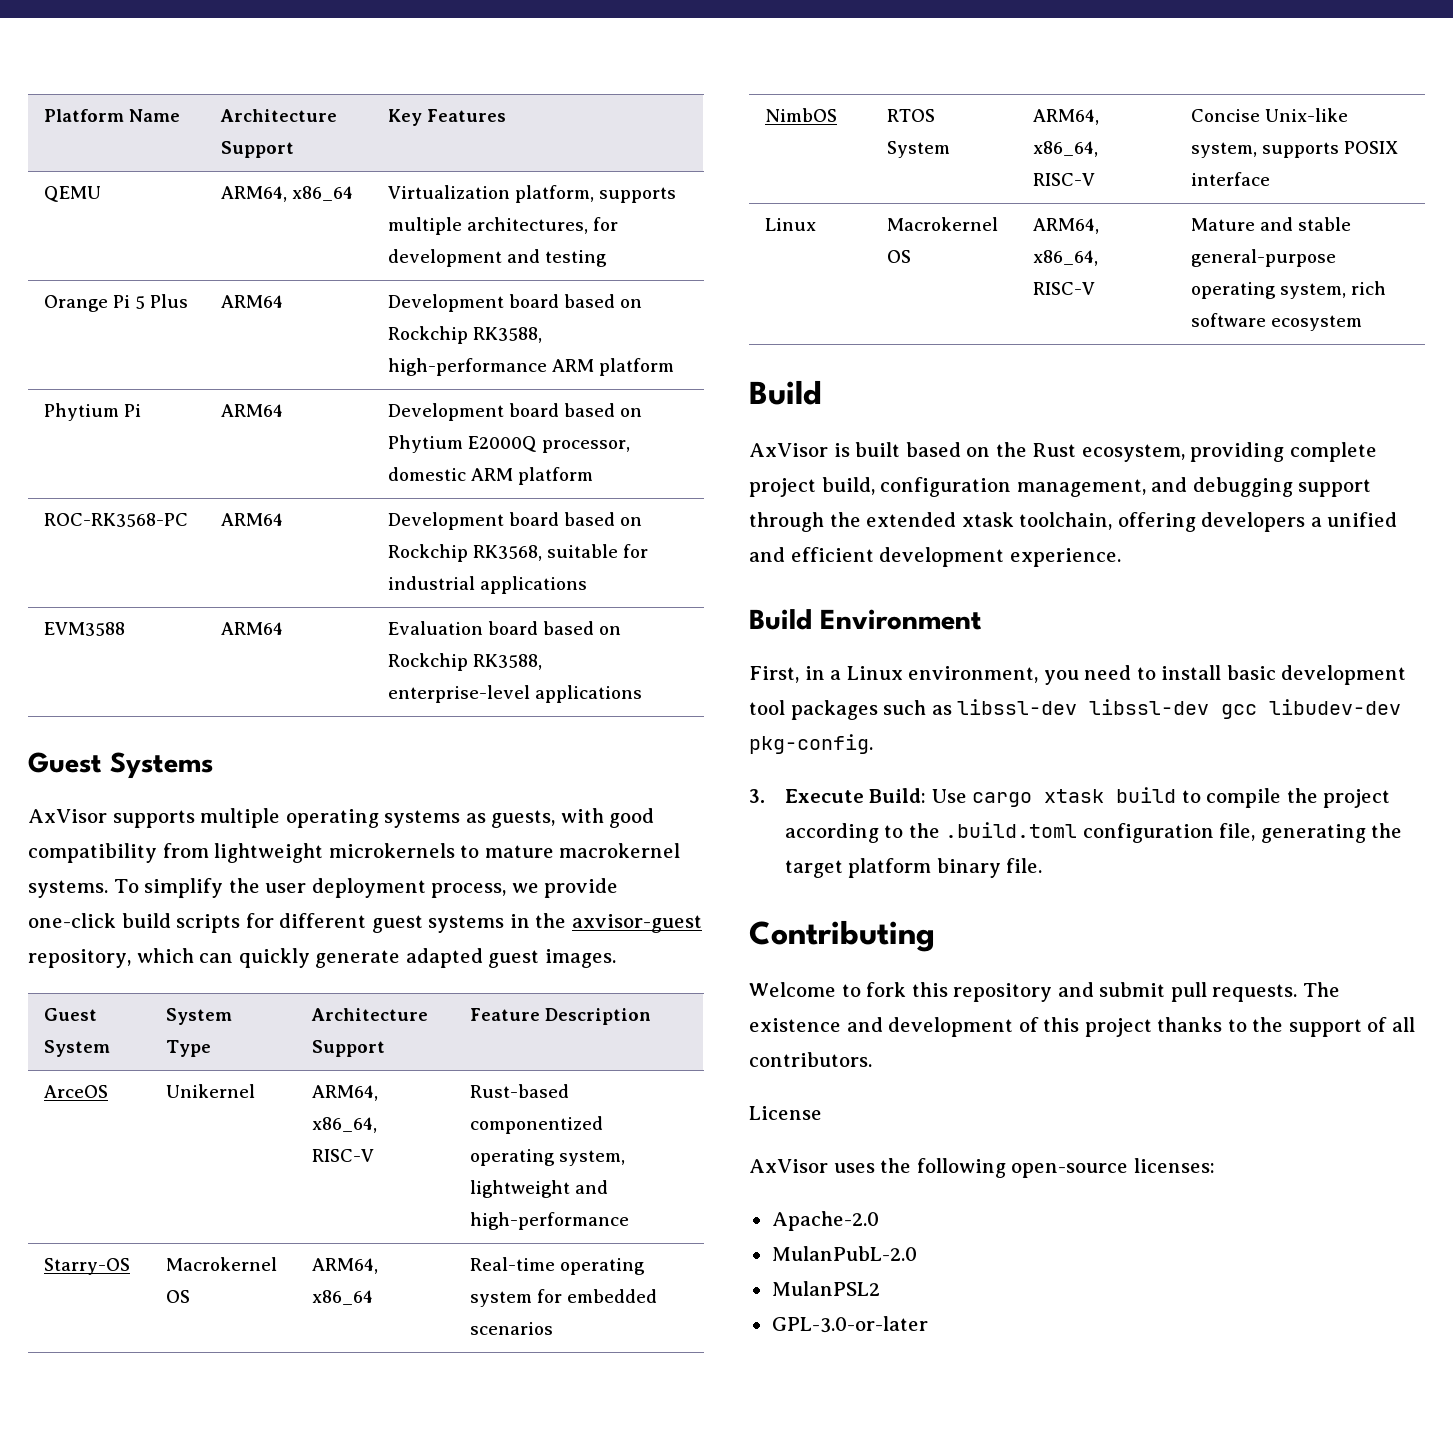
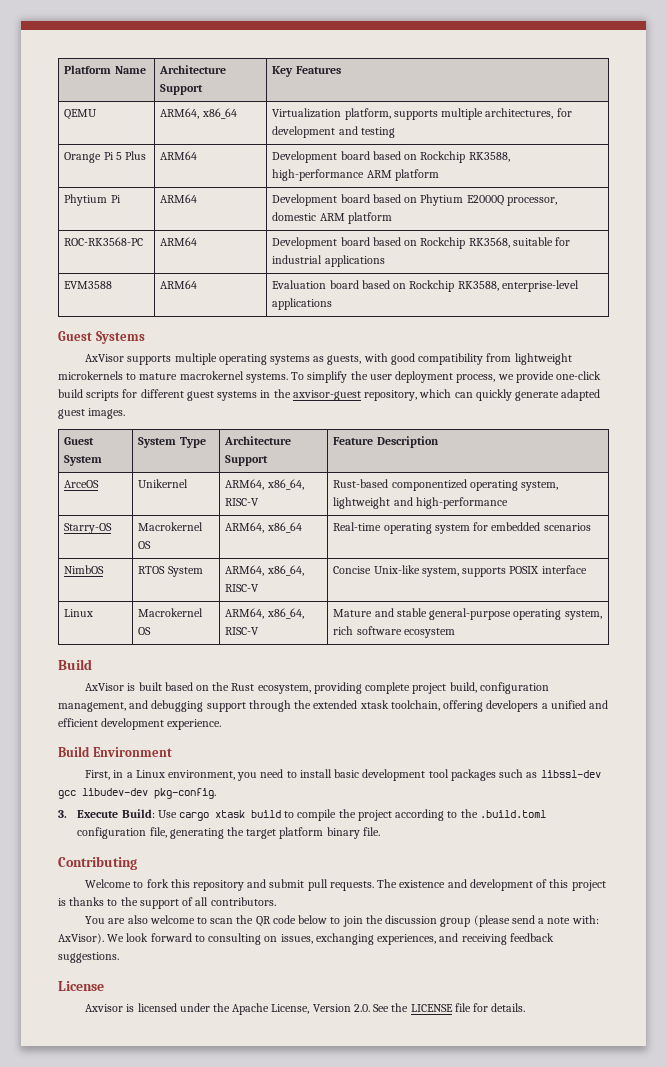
[1089,699,1210,715] libssl-dev -> (601, 774) none
(1152, 1027) none -> [58,898,66,906] is
[749,1106,822,1120] [749,1158,1215,1178] [771,1211,879,1231] [771,1246,917,1261] [771,1281,880,1296] [771,1316,928,1333] License // AxVisor uses the following open-source licenses: // Apache-2.0 // MulanPubL-2.0 // MulanPSL2 // GPL-3.0-or-later -> [85,915,599,927] [58,933,554,945] [58,952,119,963] [58,981,104,991] [85,1003,526,1015] You are also welcome to scan the QR code below to join the discussion group (please send a note with: AxVisor). We look forward to consulting on issues, exchanging experiences, and receiving feedback suggestions. // License // Axvisor is licensed under the Apache License, Version 2.0. See the LICENSE file for details.

